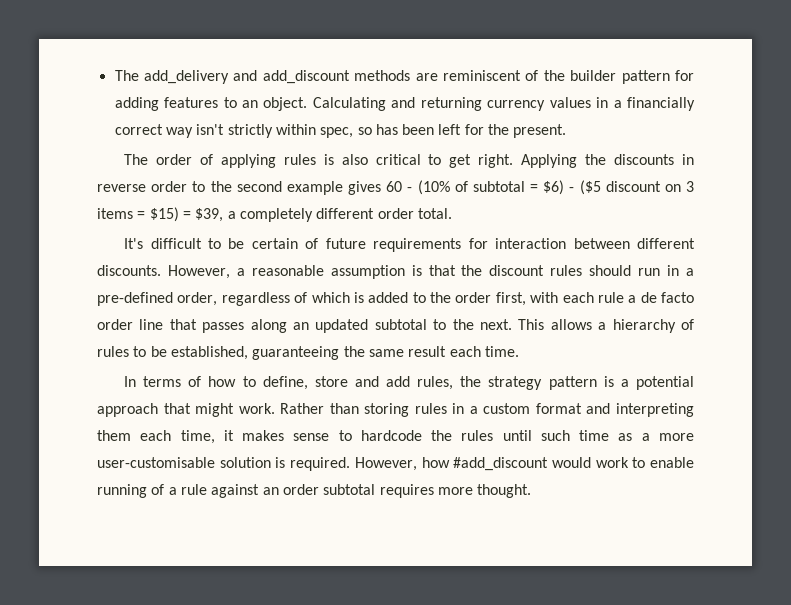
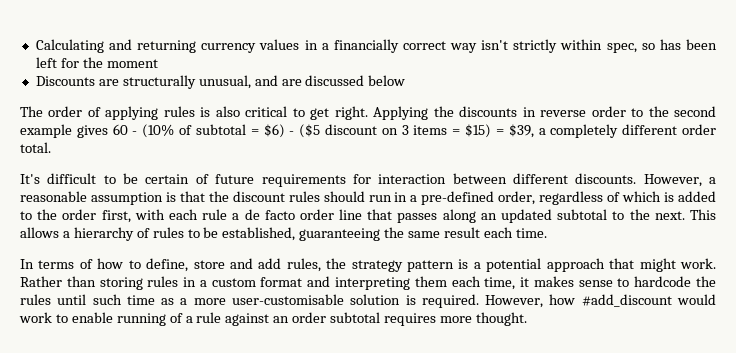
[114,70,694,84] [114,97,308,111] The add_delivery and add_discount methods are reminiscent of the builder pattern for adding features to an object. -> (35, 46) none
[513,124,567,138] present. -> [106,59,158,68] [35,75,406,89] moment // Discounts are structurally unusual, and are discussed below

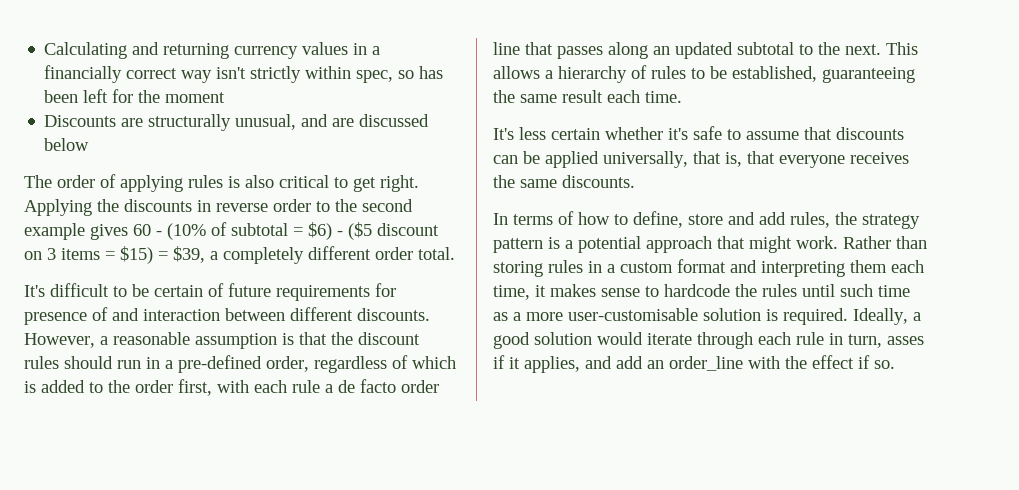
(371, 179) none -> [24,307,139,325] presence of and
(547, 233) none -> [493,126,904,140] [493,151,909,168] [493,175,635,188] // It's less certain whether it's safe to assume that discounts can be applied universally, that is, that everyone receives the same discounts.
[485,294,717,308] [19,312,527,326] However, how #add_discount would work to enable running of a rule against an order subtotal requires more thought. -> [853,308,921,325] [493,332,924,349] [493,355,895,373] Ideally, a good solution would iterate through each rule in turn, asses if it applies, and add an order_line with the effect if so.

